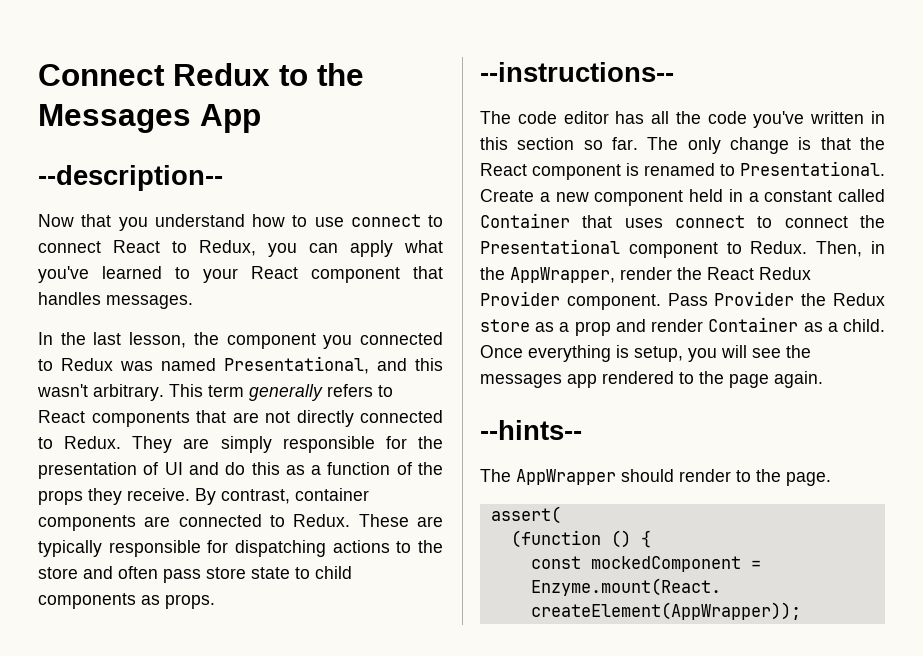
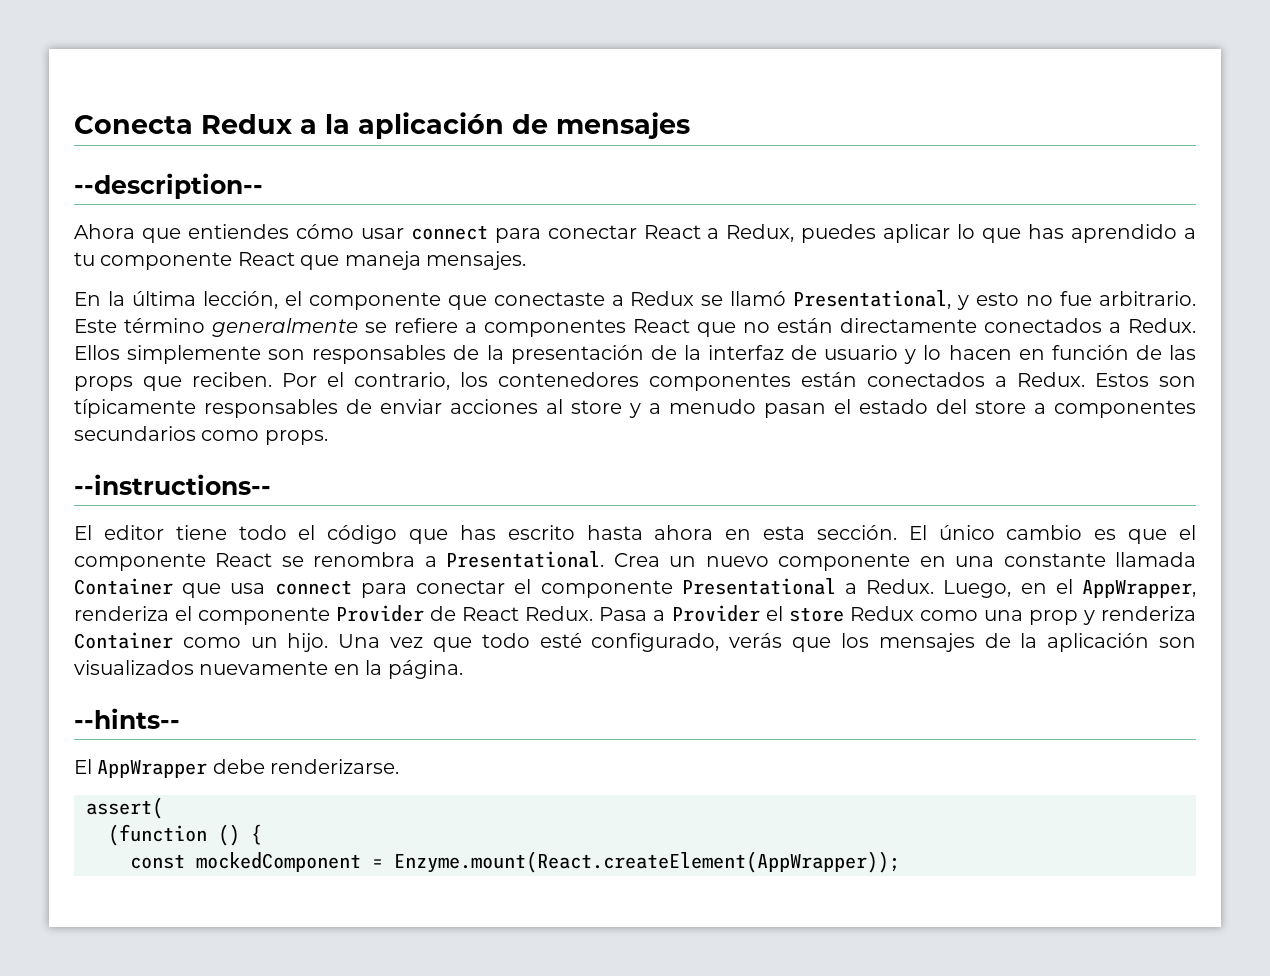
[38,63,364,86] [38,104,261,133] [38,165,223,191] [38,214,443,231] [38,240,443,257] [38,266,443,283] [38,292,193,309] [38,332,443,349] [38,356,443,374] [37,384,393,401] [38,410,443,427] [38,436,443,453] [38,462,444,479] [38,488,369,505] [38,514,443,531] [38,540,444,557] [38,566,352,583] [38,593,215,609] [480,62,674,82] [480,111,885,128] [480,137,885,154] [480,161,885,180] [480,189,885,206] [480,213,885,228] [480,239,885,258] [480,267,811,283] [480,291,885,310] [480,317,885,336] [480,345,811,362] [480,371,823,388] [480,420,582,440] [480,469,831,486] Connect Redux to the Messages App // --description-- // Now that you understand how to use connect to connect React to Redux, you can apply what you've learned to your React component that handles messages. // In the last lesson, the component you connected to Redux was named Presentational, and this wasn't arbitrary. This term generally refers to React components that are not directly connected to Redux. They are simply responsible for the presentation of UI and do this as a function of the props they receive. By contrast, container components are connected to Redux. These are typically responsible for dispatching actions to the store and often pass store state to child components as props. // --instructions-- // The code editor has all the code you've written in this section so far. The only change is that the React component is renamed to Presentational. Create a new component held in a constant called Container that uses connect to connect the Presentational component to Redux. Then, in the AppWrapper, render the React Redux Provider component. Pass Provider the Redux store as a prop and render Container as a child. Once everything is setup, you will see the messages app rendered to the page again. // --hints-- // The AppWrapper should render to the page. -> [74,112,690,139] [74,173,263,199] [74,224,1197,243] [74,251,526,270] [74,290,1197,310] [74,318,1196,337] [74,345,1196,364] [74,372,1196,391] [74,399,1196,418] [74,426,328,445] [74,474,271,495] [74,525,1197,544] [74,551,1196,571] [74,578,1196,598] [74,605,1196,625] [74,632,1197,652] [74,660,463,679] [74,708,180,729] [74,759,400,778] Conecta Redux a la aplicación de mensajes // --description-- // Ahora que entiendes cómo usar connect para conectar React a Redux, puedes aplicar lo que has aprendido a tu componente React que maneja mensajes. // En la última lección, el componente que conectaste a Redux se llamó Presentational, y esto no fue arbitrario. Este término generalmente se refiere a componentes React que no están directamente conectados a Redux. Ellos simplemente son responsables de la presentación de la interfaz de usuario y lo hacen en función de las props que reciben. Por el contrario, los contenedores componentes están conectados a Redux. Estos son típicamente responsables de enviar acciones al store y a menudo pasan el estado del store a componentes secundarios como props. // --instructions-- // El editor tiene todo el código que has escrito hasta ahora en esta sección. El único cambio es que el componente React se renombra a Presentational. Crea un nuevo componente en una constante llamada Container que usa connect para conectar el componente Presentational a Redux. Luego, en el AppWrapper, renderiza el componente Provider de React Redux. Pasa a Provider el store Redux como una prop y renderiza Container como un hijo. Una vez que todo esté configurado, verás que los mensajes de la aplicación son visualizados nuevamente en la página. // --hints-- // El AppWrapper debe renderizarse.

